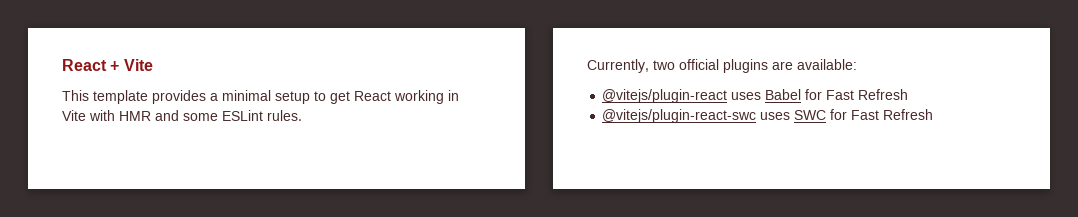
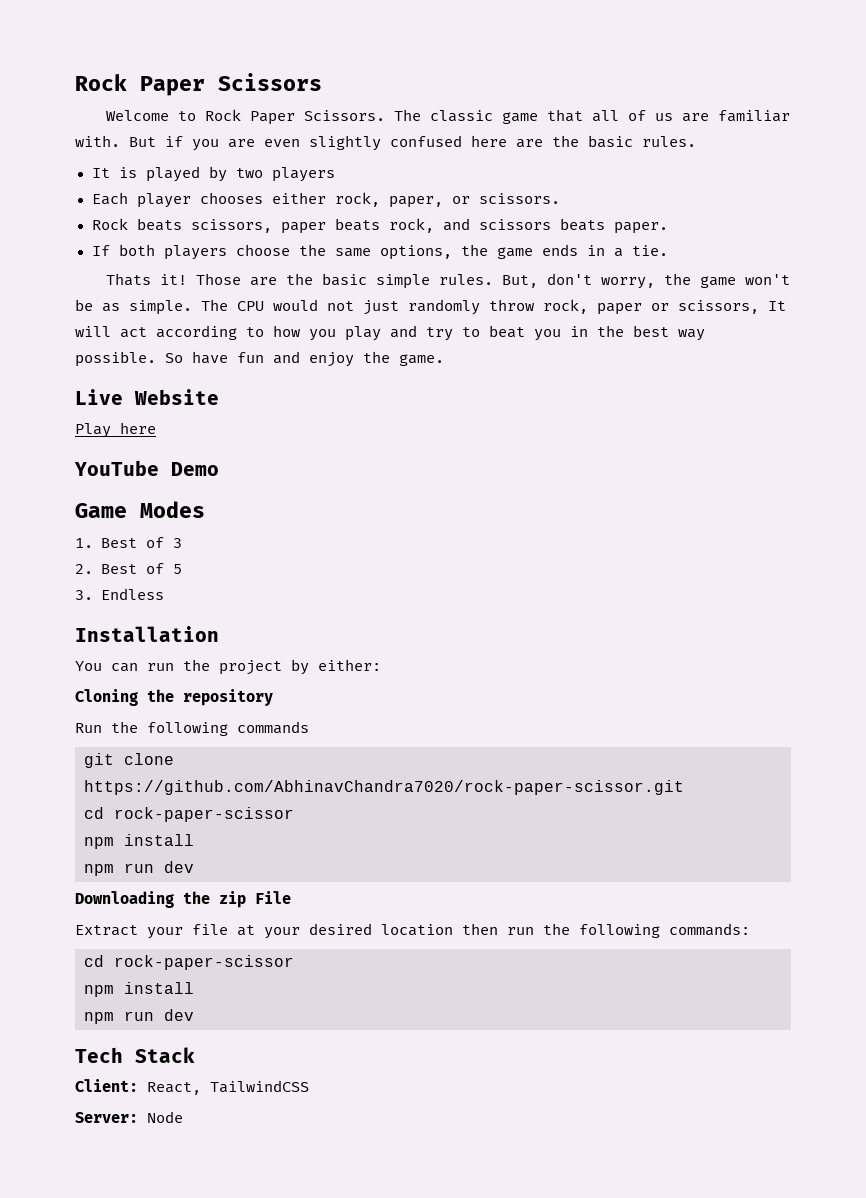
[62,59,153,71] [62,90,459,104] [62,110,302,121] [587,59,857,73] [602,89,909,103] [602,109,934,123] React + Vite // This template provides a minimal setup to get React working in Vite with HMR and some ESLint rules. // Currently, two official plugins are available: // @vitejs/plugin-react uses Babel for Fast Refresh // @vitejs/plugin-react-swc uses SWC for Fast Refresh -> [75,73,322,96] [106,109,791,125] [75,135,696,151] [91,166,335,182] [91,192,560,208] [91,218,668,234] [91,244,668,260] [106,273,791,289] [75,299,786,315] [75,325,705,341] [75,351,444,367] [75,389,219,405] [75,422,156,438] [74,460,219,476] [75,501,205,518] [75,537,182,548] [75,563,182,574] [75,588,164,600] [75,626,219,642] [75,659,381,675] [75,689,273,706] [75,721,309,736] [84,753,174,768] [84,780,684,795] [84,807,294,822] [84,834,194,849] [84,861,194,876] [75,891,291,908] [75,923,750,939] [84,955,294,970] [84,982,194,997] [84,1009,194,1024] [75,1047,195,1063] [75,1079,309,1095] [75,1111,183,1123] Rock Paper Scissors // Welcome to Rock Paper Scissors. The classic game that all of us are familiar with. But if you are even slightly confused here are the basic rules. // It is played by two players // Each player chooses either rock, paper, or scissors. // Rock beats scissors, paper beats rock, and scissors beats paper. // If both players choose the same options, the game ends in a tie. // Thats it! Those are the basic simple rules. But, don't worry, the game won't be as simple. The CPU would not just randomly throw rock, paper or scissors, It will act according to how you play and try to beat you in the best way possible. So have fun and enjoy the game. // Live Website // Play here // YouTube Demo // Game Modes // 1. Best of 3 // 2. Best of 5 // 3. Endless // Installation // You can run the project by either: // Cloning the repository // Run the following commands // git clone https://github.com/AbhinavChandra7020/rock-paper-scissor.git // cd rock-paper-scissor // npm install // npm run dev // Downloading the zip File // Extract your file at your desired location then run the following commands: // cd rock-paper-scissor // npm install // npm run dev // Tech Stack // Client: React, TailwindCSS // Server: Node

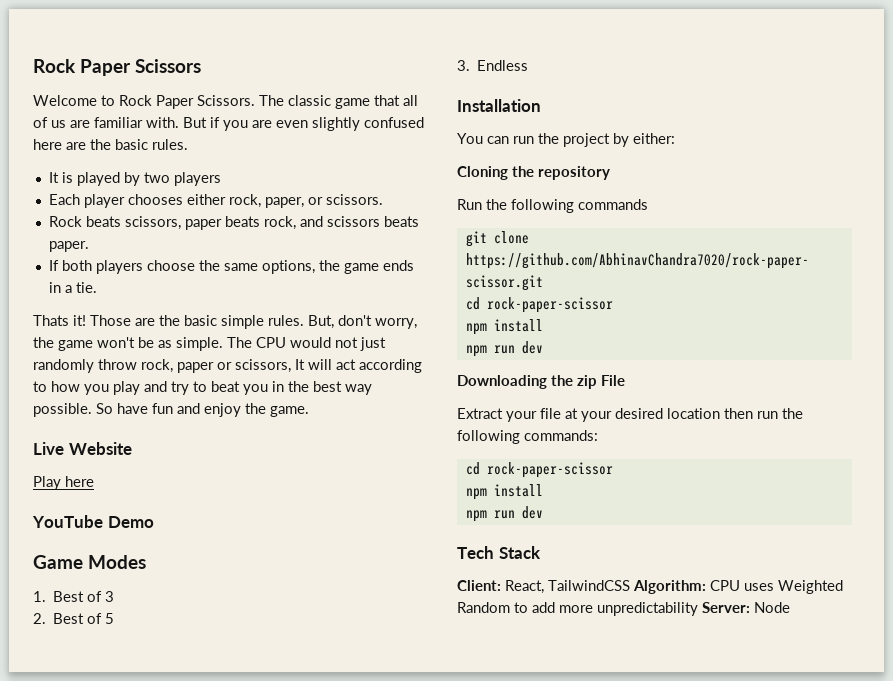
(309, 1086) // -> [633,580,843,594] [457,602,698,616] Algorithm: CPU uses Weighted Random to add more unpredictability

